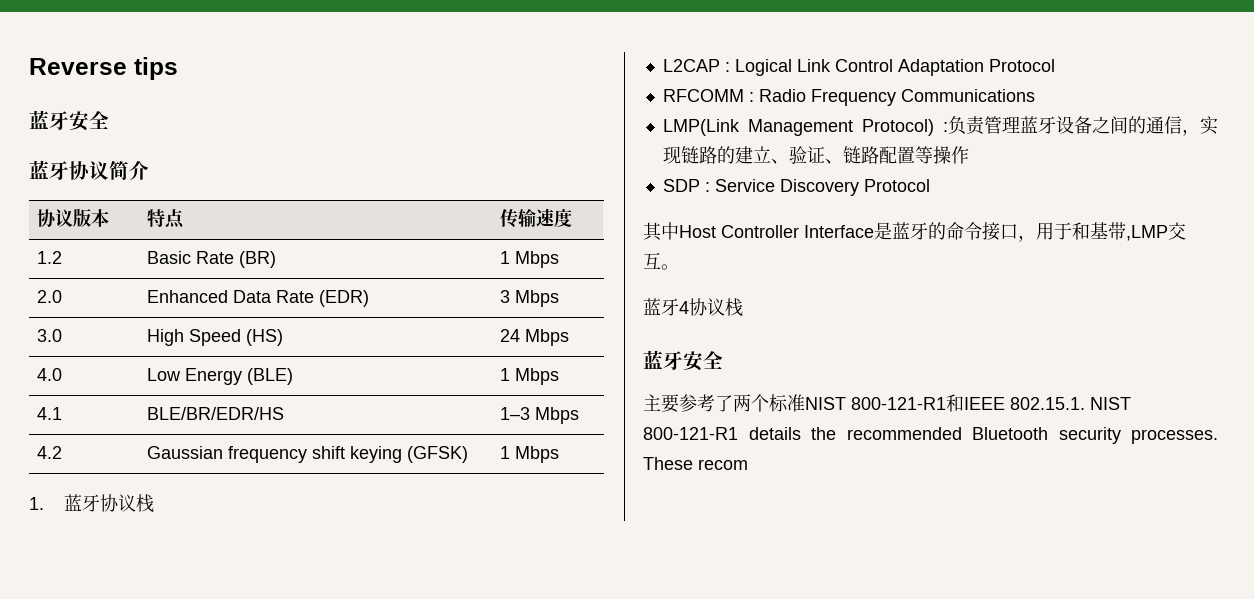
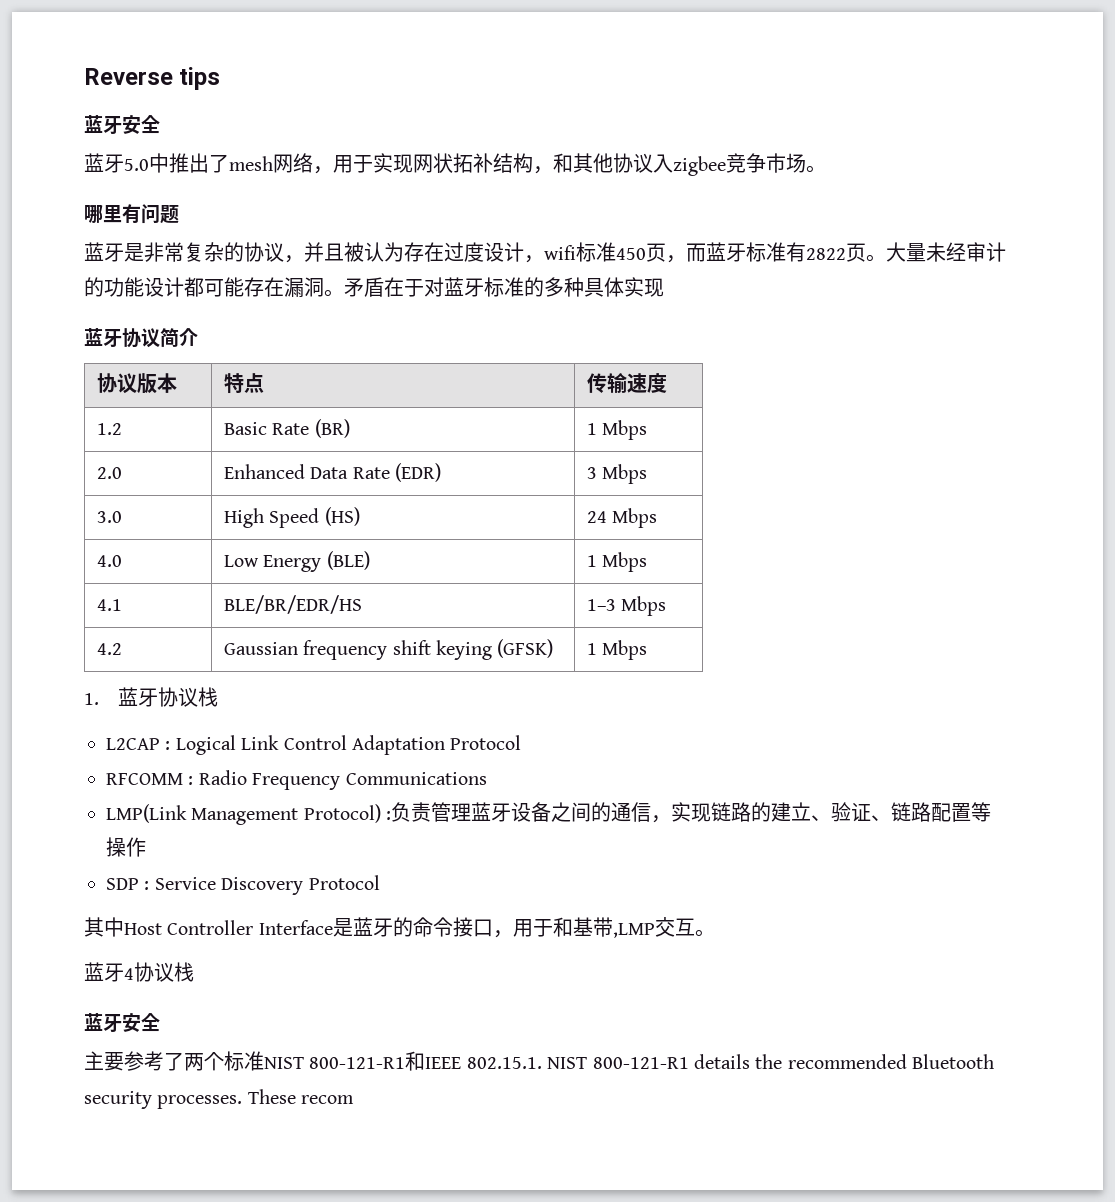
(109, 120) none -> [84,153,826,176] [84,204,179,224] [84,242,1006,263] [84,277,664,297] // 蓝牙5.0中推出了mesh网络，用于实现网状拓补结构，和其他协议入zigbee竞争市场。 // 哪里有问题 // 蓝牙是非常复杂的协议，并且被认为存在过度设计，wifi标准450页，而蓝牙标准有2822页。大量未经审计的功能设计都可能存在漏洞。矛盾在于对蓝牙标准的多种具体实现

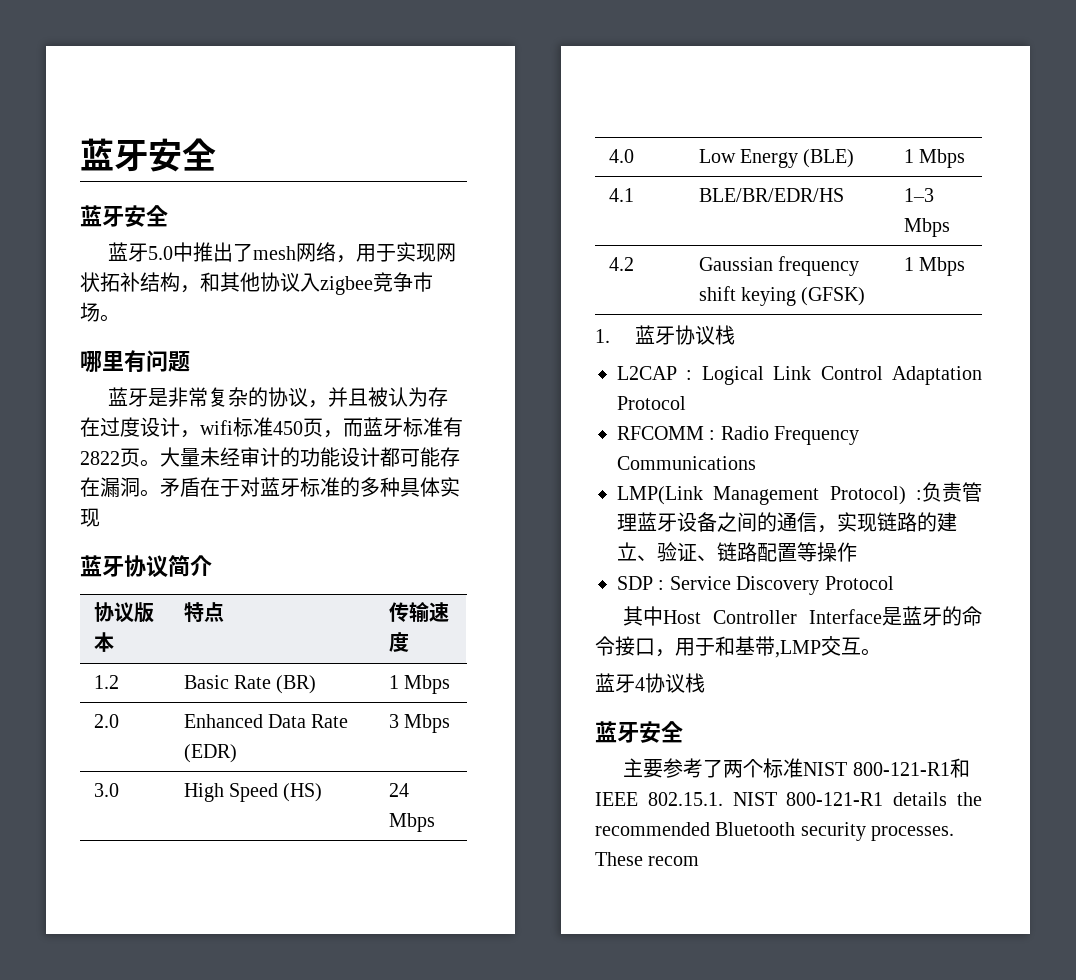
[84,67,221,90] Reverse tips -> [80,138,216,172] 蓝牙安全

